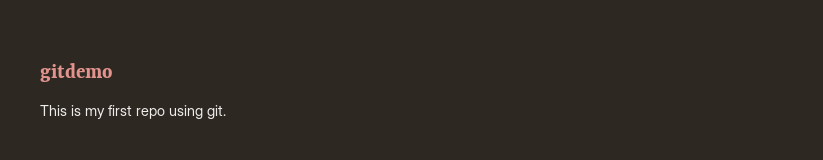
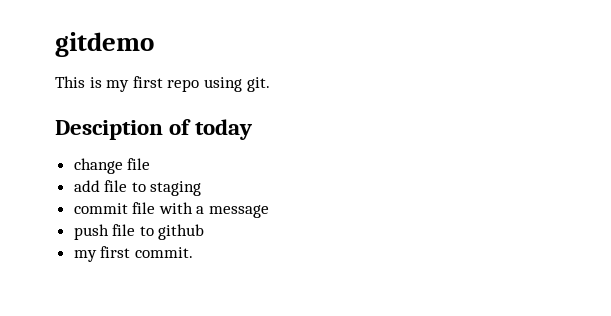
(226, 112) none -> [55,119,253,140] [73,158,151,174] [73,180,202,196] [73,202,270,218] [73,224,205,240] [73,246,193,262] // Desciption of today // change file // add file to staging // commit file with a message // push file to github // my first commit.

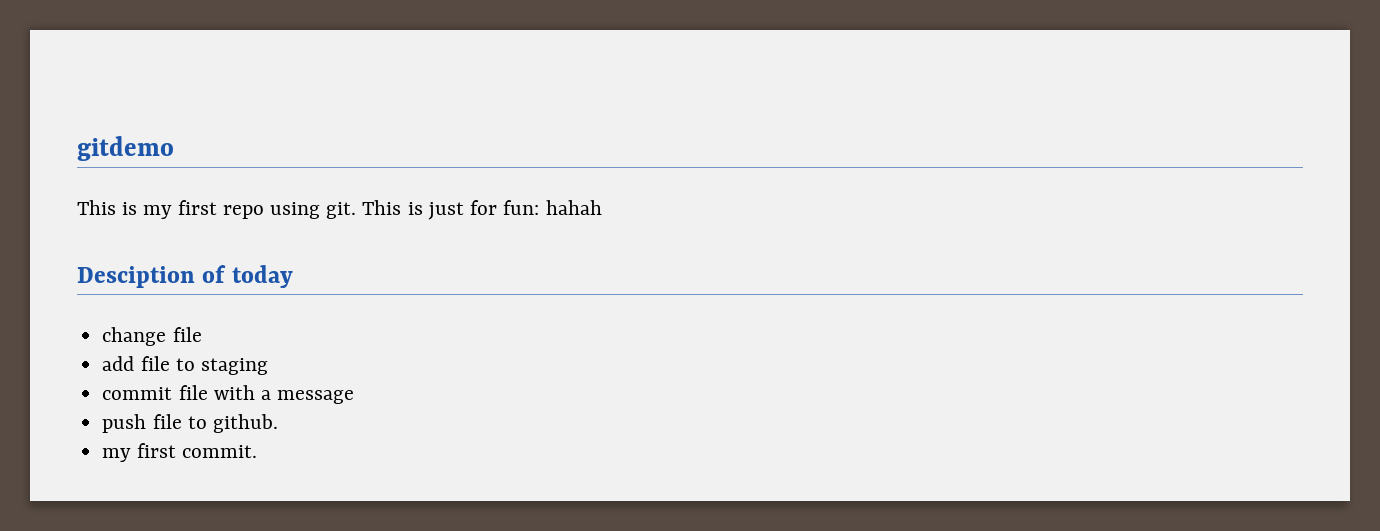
(270, 84) none -> [362,200,602,220] This is just for fun: hahah
[158,224,205,240] github -> [212,414,278,433] github.

